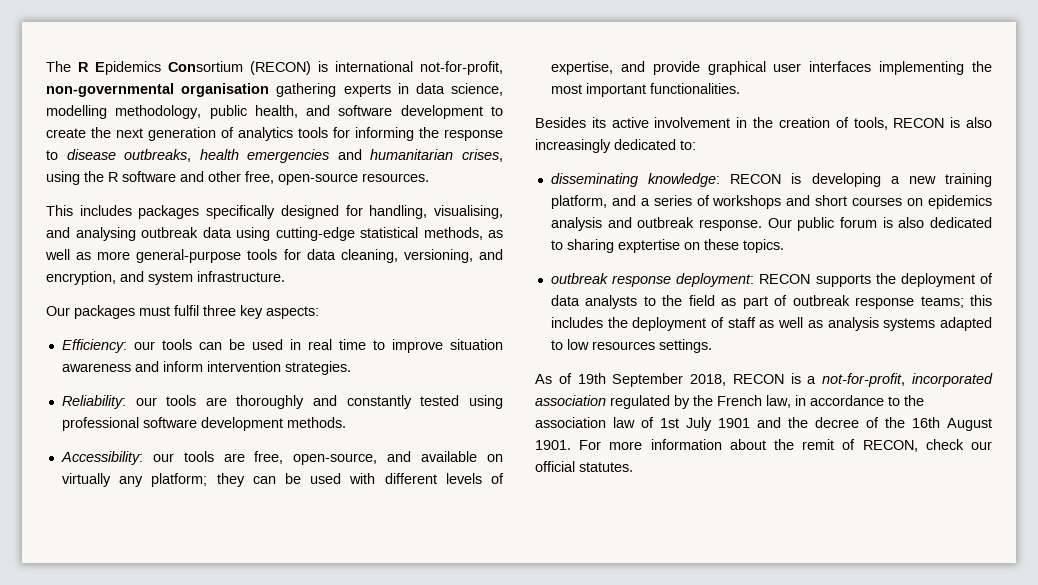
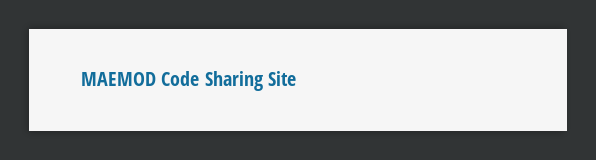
[46,61,503,75] [46,83,504,97] [46,105,503,119] [46,127,503,141] [46,149,503,163] [46,171,429,185] [46,205,504,219] [46,227,503,241] [45,249,503,263] [46,271,285,285] [46,305,319,319] [61,339,503,353] [61,361,351,375] [61,395,504,409] [61,417,346,431] [60,451,504,465] [61,473,504,487] [550,61,992,75] [550,83,740,97] [535,117,992,130] [535,139,696,153] [550,173,992,187] [550,195,992,209] [550,217,992,231] [550,239,784,253] [550,273,993,287] [550,295,992,309] [550,317,992,331] [550,339,712,353] [535,373,993,387] [535,395,924,409] [535,417,992,431] [535,439,992,452] [535,461,633,472] The R Epidemics Consortium (RECON) is international not-for-profit, non-governmental organisation gathering experts in data science, modelling methodology, public health, and software development to create the next generation of analytics tools for informing the response to disease outbreaks, health emergencies and humanitarian crises, using the R software and other free, open-source resources. // This includes packages specifically designed for handling, visualising, and analysing outbreak data using cutting-edge statistical methods, as well as more general-purpose tools for data cleaning, versioning, and encryption, and system infrastructure. // Our packages must fulfil three key aspects: // Efficiency: our tools can be used in real time to improve situation awareness and inform intervention strategies. // Reliability: our tools are thoroughly and constantly tested using professional software development methods. // Accessibility: our tools are free, open-source, and available on virtually any platform; they can be used with different levels of expertise, and provide graphical user interfaces implementing the most important functionalities. // Besides its active involvement in the creation of tools, RECON is also increasingly dedicated to: // disseminating knowledge: RECON is developing a new training platform, and a series of workshops and short courses on epidemics analysis and outbreak response. Our public forum is also dedicated to sharing exptertise on these topics. // outbreak response deployment: RECON supports the deployment of data analysts to the field as part of outbreak response teams; this includes the deployment of staff as well as analysis systems adapted to low resources settings. // As of 19th September 2018, RECON is a not-for-profit, incorporated association regulated by the French law, in accordance to the association law of 1st July 1901 and the decree of the 16th August 1901. For more information about the remit of RECON, check our official statutes. -> [81,71,296,91] MAEMOD Code Sharing Site

